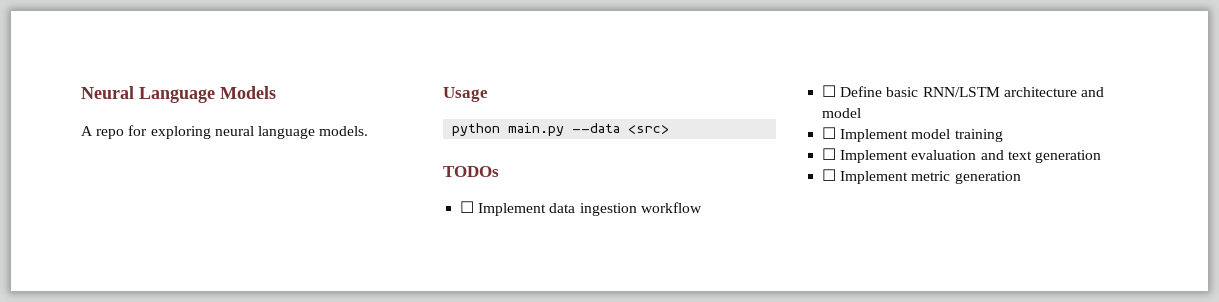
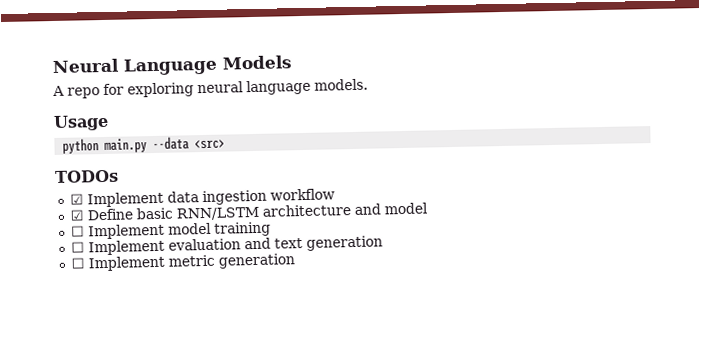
[460,201,475,213] ☐ -> [69,193,84,205] ☑
[822,85,837,97] ☐ -> [69,209,84,221] ☑

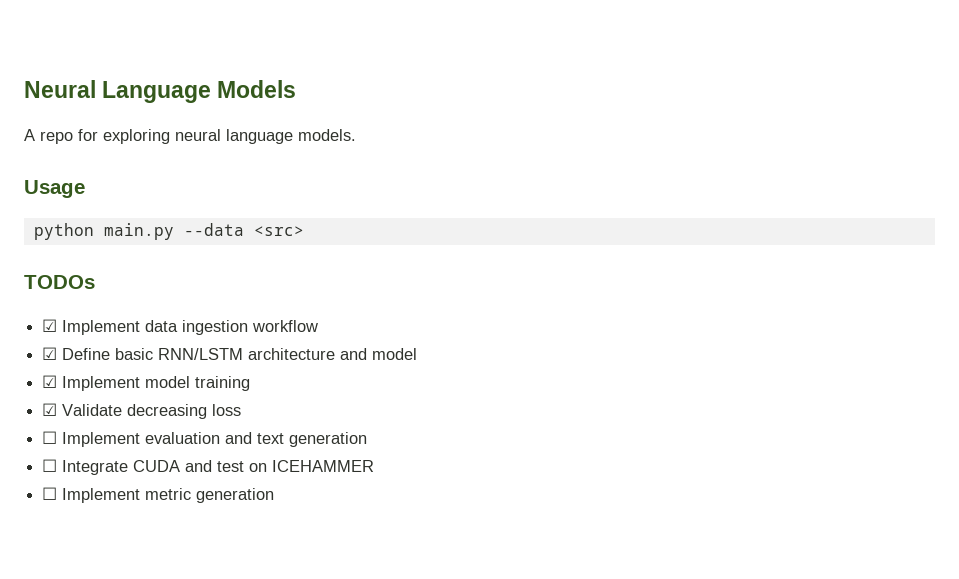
[70,225,85,237] ☐ -> [42,375,58,388] ☑
(271, 229) none -> [42,403,242,419] // ☑ Validate decreasing loss
(383, 243) none -> [42,459,375,475] // ☐ Integrate CUDA and test on ICEHAMMER

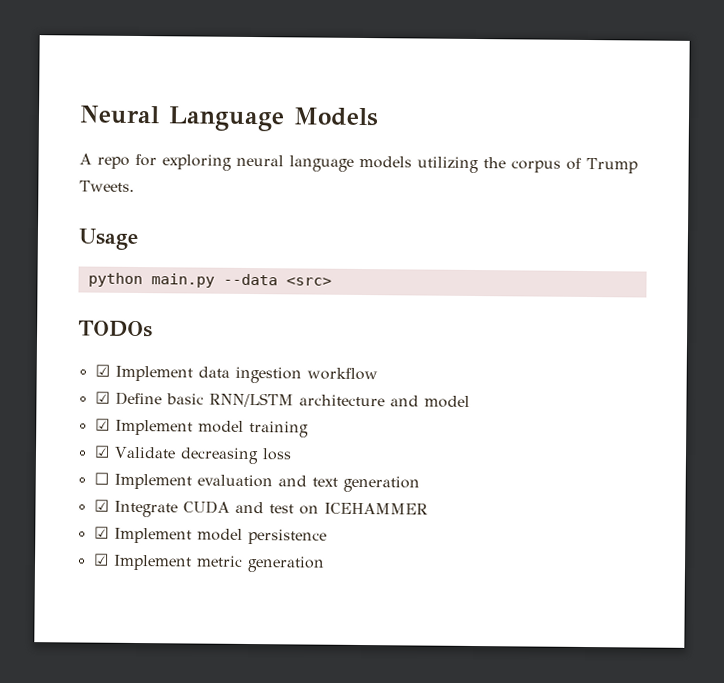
[298,129,356,141] models. -> [359,155,638,174] [79,180,135,192] models utilizing the corpus of Trump Tweets.
[42,459,58,472] ☐ -> [93,499,109,512] ☑
[42,487,58,500] ☐ -> [93,526,327,545] [92,553,109,566] ☑ Implement model persistence // ☑

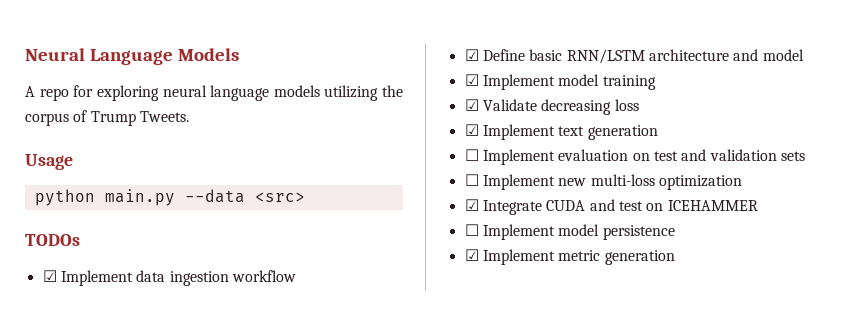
(292, 454) none -> [464,124,658,140] // ☑ Implement text generation
[277,475,420,493] and text generation -> [632,149,805,161] [464,174,742,190] on test and validation sets // ☐ Implement new multi-loss optimization
[93,526,109,539] ☑ -> [464,224,479,236] ☐

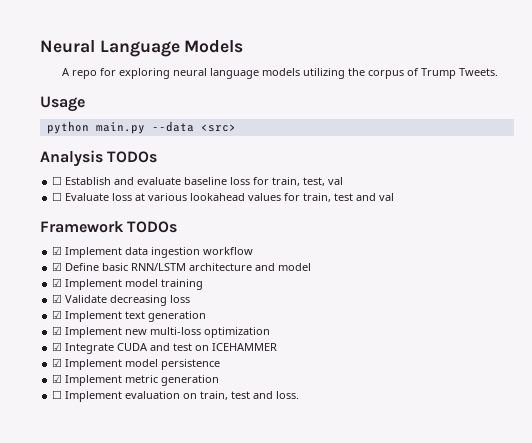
(305, 197) none -> [40,150,158,167] [52,176,344,186] [52,192,395,202] [40,221,124,233] Analysis TODOs // ☐ Establish and evaluate baseline loss for train, test, val // ☐ Evaluate loss at various lookahead values for train, test and val // Framework
[464,149,805,165] [464,174,479,186] ☐ Implement evaluation on test and validation sets // ☐ -> [52,326,63,335] ☑
[464,224,479,236] ☐ -> [52,358,63,367] ☑
(675, 257) none -> [52,390,300,402] // ☐ Implement evaluation on train, test and loss.

